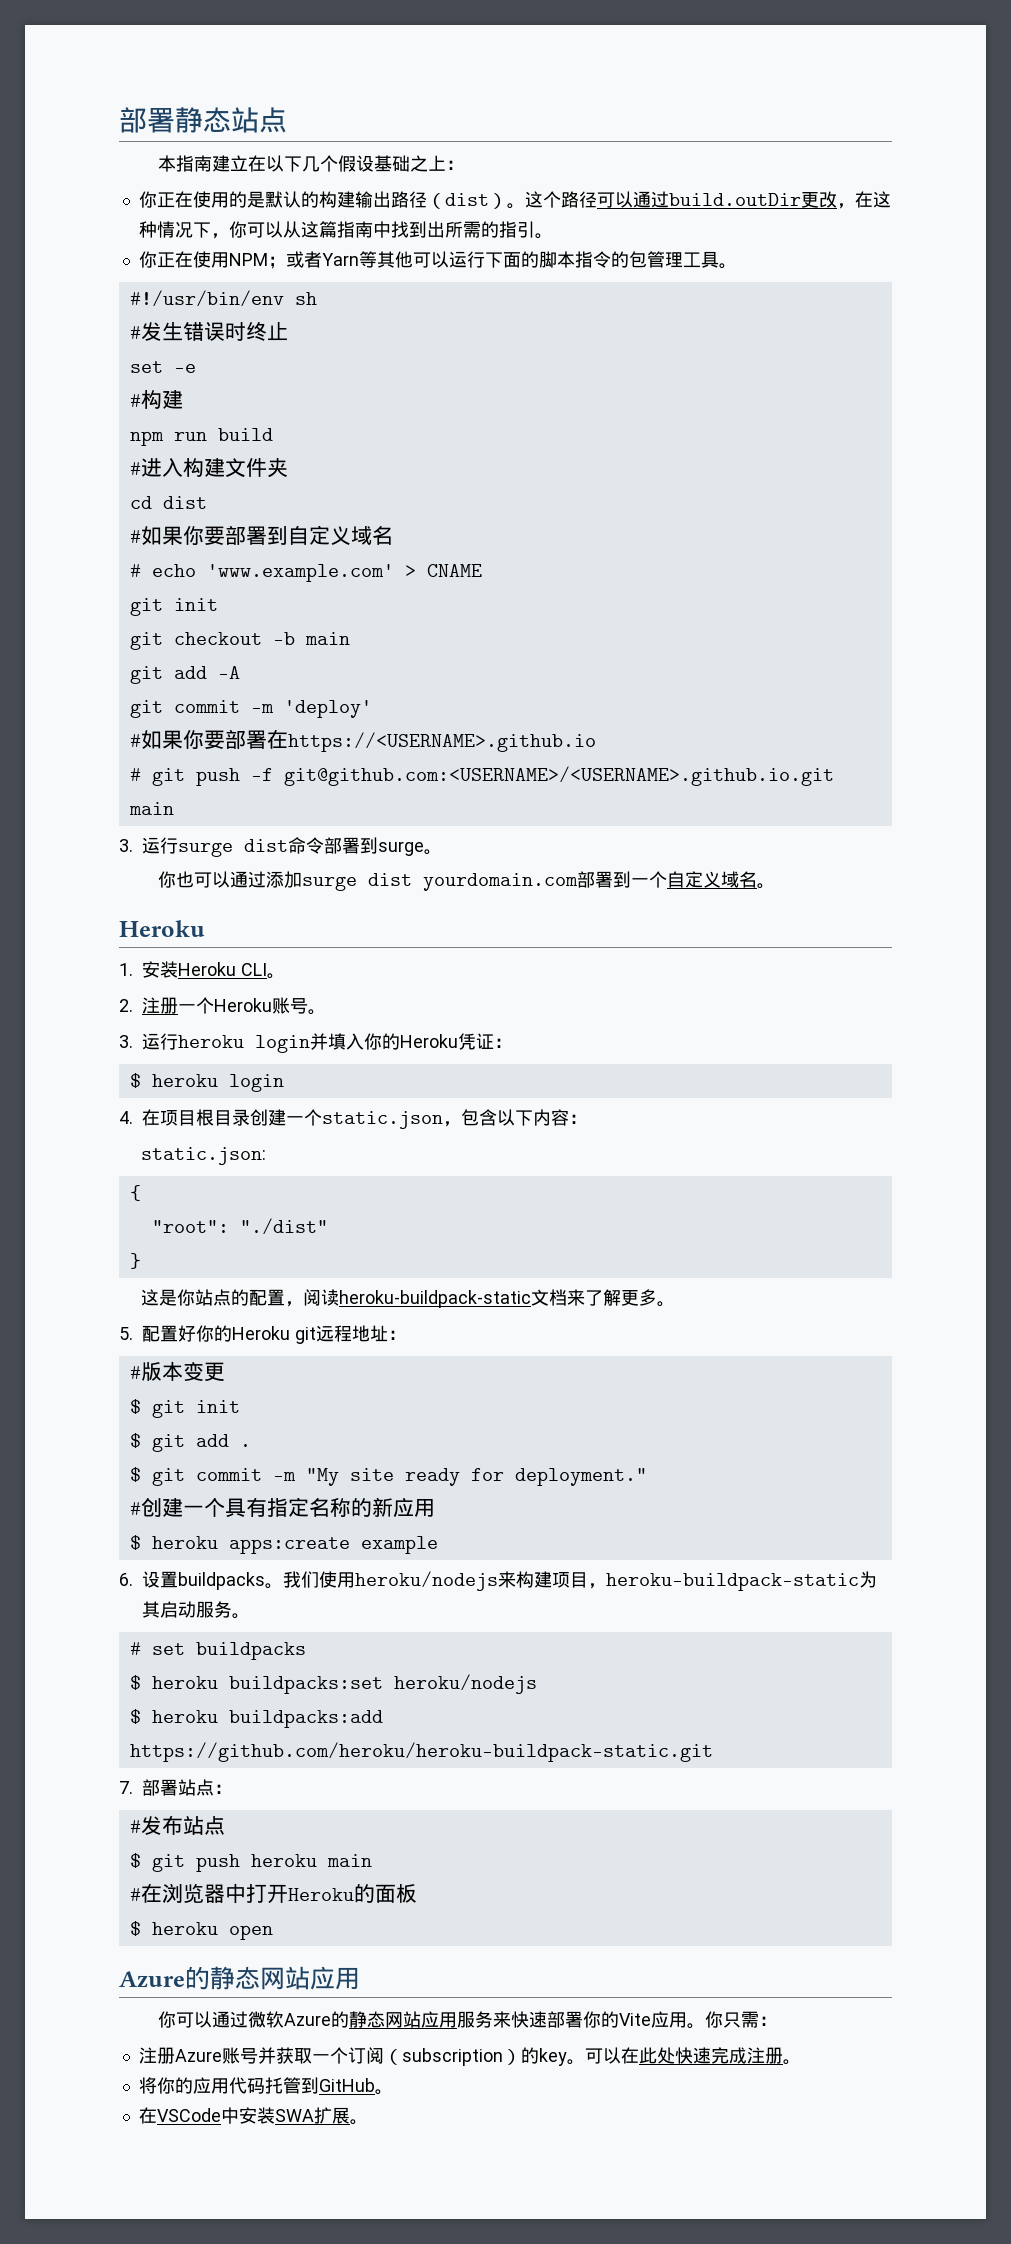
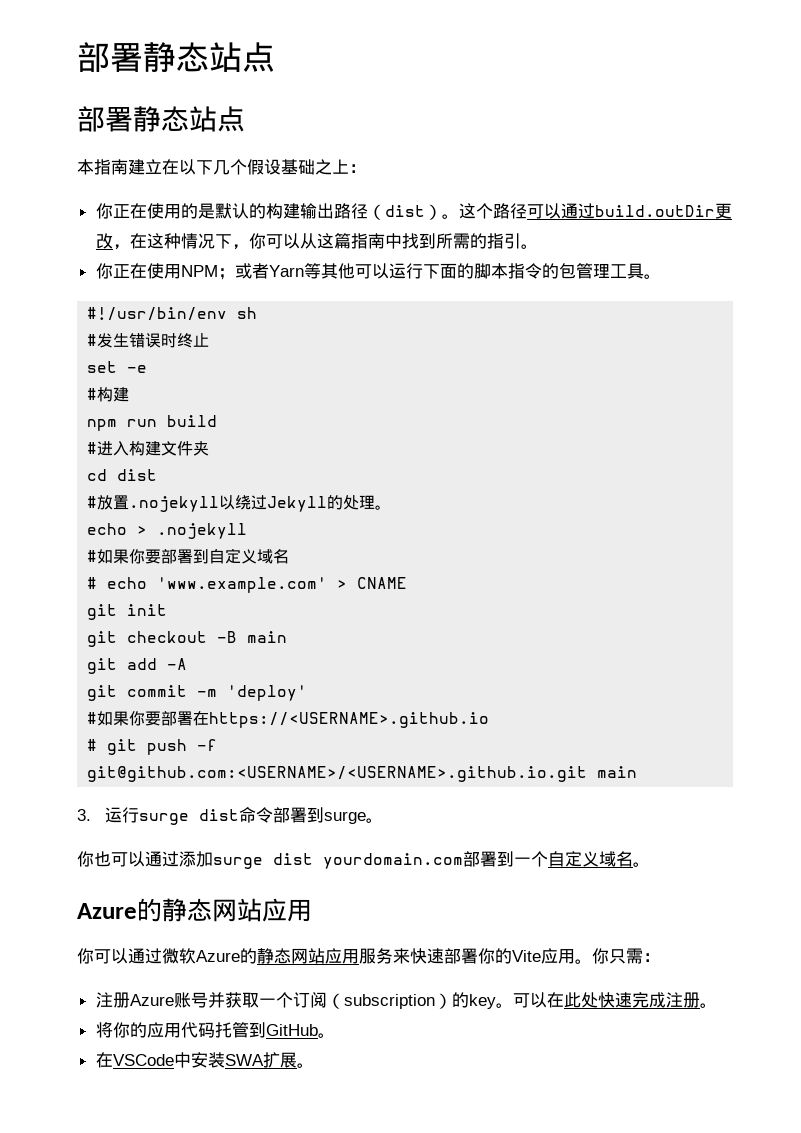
[119,107,287,133] 部署静态站点 -> [77,42,275,72] [77,106,245,132] 部署静态站点 // 部署静态站点
[426,221,445,238] 出 -> (436, 241) none
(207, 502) none -> [87,495,392,512] [87,523,248,539] // #放置.nojekyll以绕过Jekyll的处理。 // echo > .nojekyll
[272,632,295,645] -b -> [217,631,238,643] -B
[119,920,205,937] [119,961,285,979] [119,997,326,1015] [119,1033,512,1053] [129,1073,284,1092] [119,1109,587,1129] [140,1147,266,1165] [129,1185,141,1201] [151,1218,328,1235] [129,1253,141,1269] [140,1289,675,1308] [119,1325,406,1344] [129,1361,225,1382] [129,1399,240,1418] [129,1433,251,1452] [129,1467,647,1486] [129,1497,435,1518] [129,1535,438,1554] [119,1571,877,1591] [142,1601,250,1619] [129,1642,306,1660] [129,1674,537,1694] [129,1709,383,1728] [129,1742,713,1762] [119,1779,232,1796] [129,1815,225,1835] [129,1853,372,1872] [129,1883,417,1904] [129,1921,273,1940] // Heroku // 1.安装Heroku CLI。 // 2.注册一个Heroku账号。 // 3.运行heroku login并填入你的Heroku凭证： // $ heroku login // 4.在项目根目录创建一个static.json，包含以下内容： // static.json: // { // "root": "./dist" // } // 这是你站点的配置，阅读heroku-buildpack-static文档来了解更多。 // 5.配置好你的Heroku git远程地址： // #版本变更 // $ git init // $ git add . // $ git commit -m "My site ready for deployment." // #创建一个具有指定名称的新应用 // $ heroku apps:create example // 6.设置buildpacks。我们使用heroku/nodejs来构建项目，heroku-buildpack-static为其启动服务。 // # set buildpacks // $ heroku buildpacks:set heroku/nodejs // $ heroku buildpacks:add https://github.com/heroku/heroku-buildpack-static.git // 7.部署站点： // #发布站点 // $ git push heroku main // #在浏览器中打开Heroku的面板 // $ heroku open -> (650, 864) none

